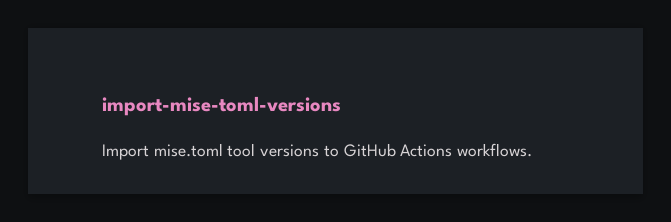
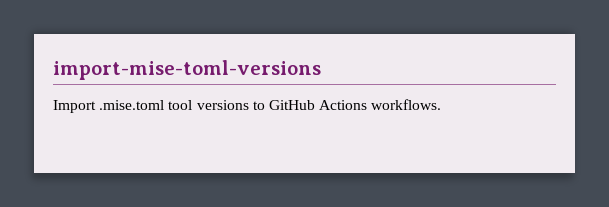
[153,143,223,157] mise.toml -> [99,100,165,110] .mise.toml

